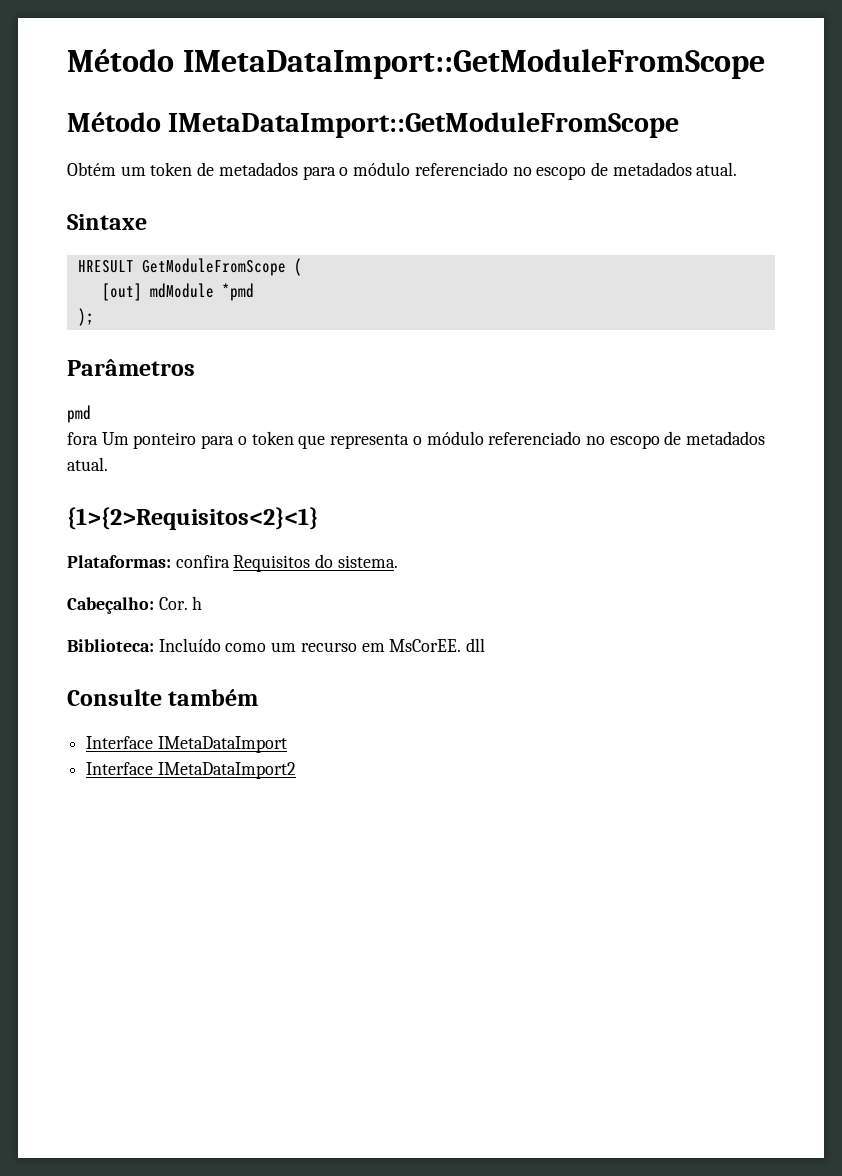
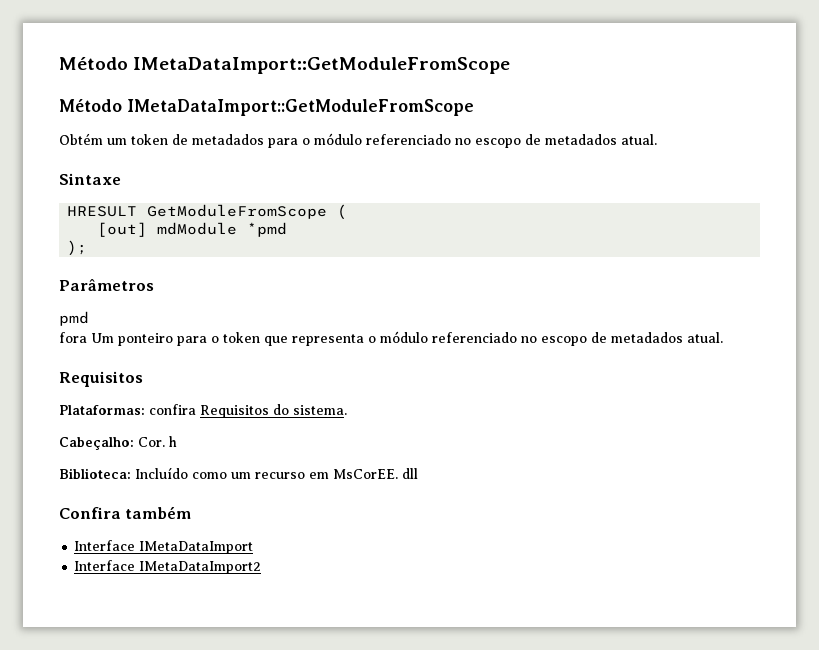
[67,507,318,530] {1>{2>Requisitos<2}<1} -> [59,371,143,387] Requisitos
[67,689,162,706] Consulte -> [59,507,121,519] Confira

